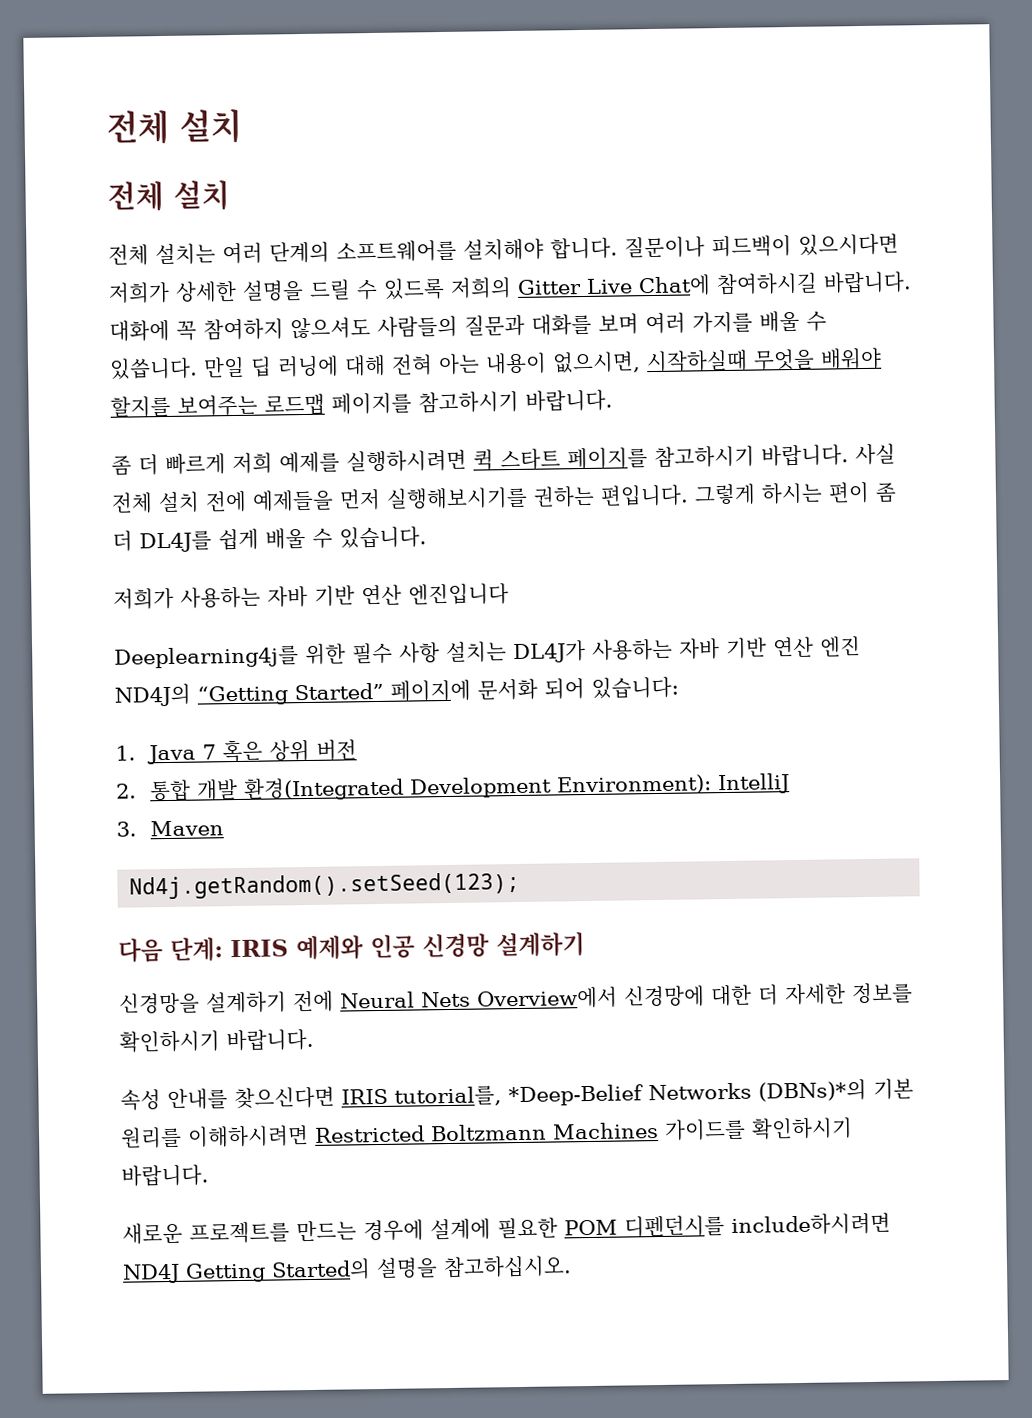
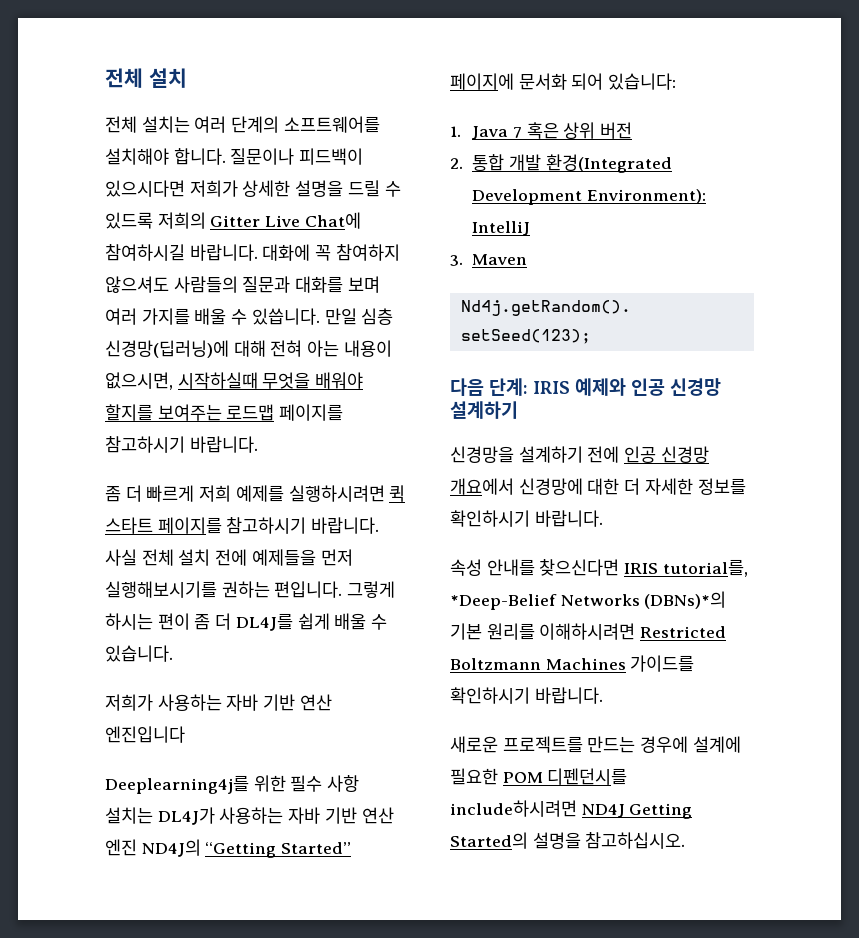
[106,108,242,145] [107,180,230,212] 전체 설치 // 전체 설치 -> [105,68,187,88] 전체 설치
[250,355,339,378] 딥 러닝에 -> [361,308,394,325] [105,340,229,358] 심층 신경망(딥러닝)에
[340,986,618,1010] Neural Nets Overview에서 -> [624,446,709,463] [450,478,514,495] 인공 신경망 개요에서

